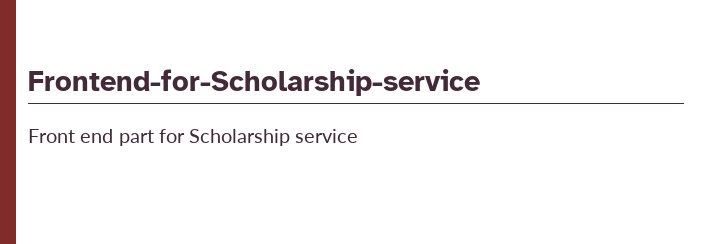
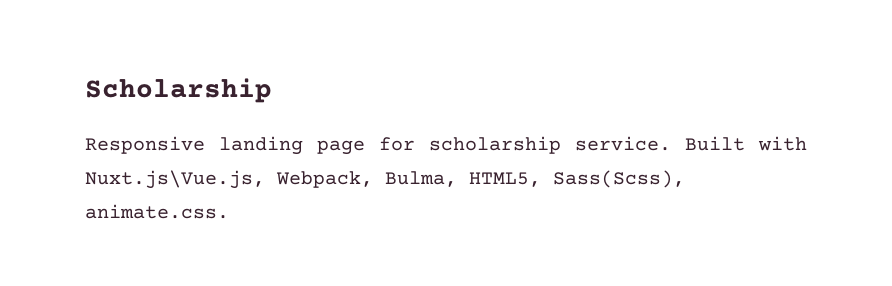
[28,69,480,96] [28,129,359,146] Frontend-for-Scholarship-service // Front end part for Scholarship service -> [85,78,272,103] [85,136,807,155] [85,170,685,189] [85,204,229,219] Scholarship // Responsive landing page for scholarship service. Built with Nuxt.js\Vue.js, Webpack, Bulma, HTML5, Sass(Scss), animate.css.

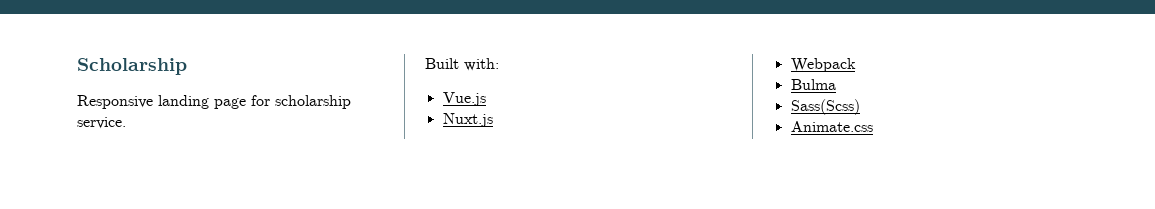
[685,136,807,151] [85,170,685,189] [85,204,229,219] Built with Nuxt.js\Vue.js, Webpack, Bulma, HTML5, Sass(Scss), animate.css. -> [425,58,499,71] [442,92,486,106] [442,113,493,127] [790,58,856,72] [790,79,836,90] [790,99,860,115] [790,121,873,132] // Built with: // Vue.js // Nuxt.js // Webpack // Bulma // Sass(Scss) // Animate.css

